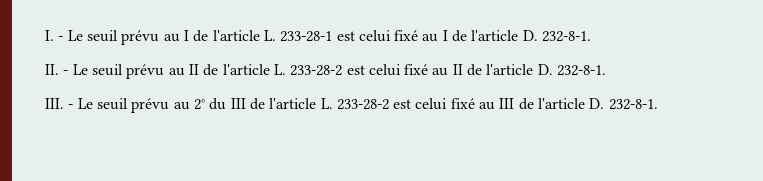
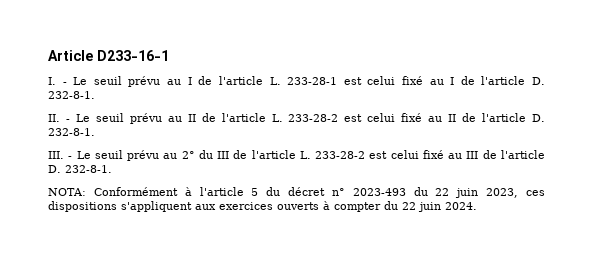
(45, 35) none -> [48,50,169,61] Article D233-16-1 //
(658, 104) none -> [48,187,546,198] [48,201,477,212] // NOTA: Conformément à l'article 5 du décret n° 2023-493 du 22 juin 2023, ces dispositions s'appliquent aux exercices ouverts à compter du 22 juin 2024.

